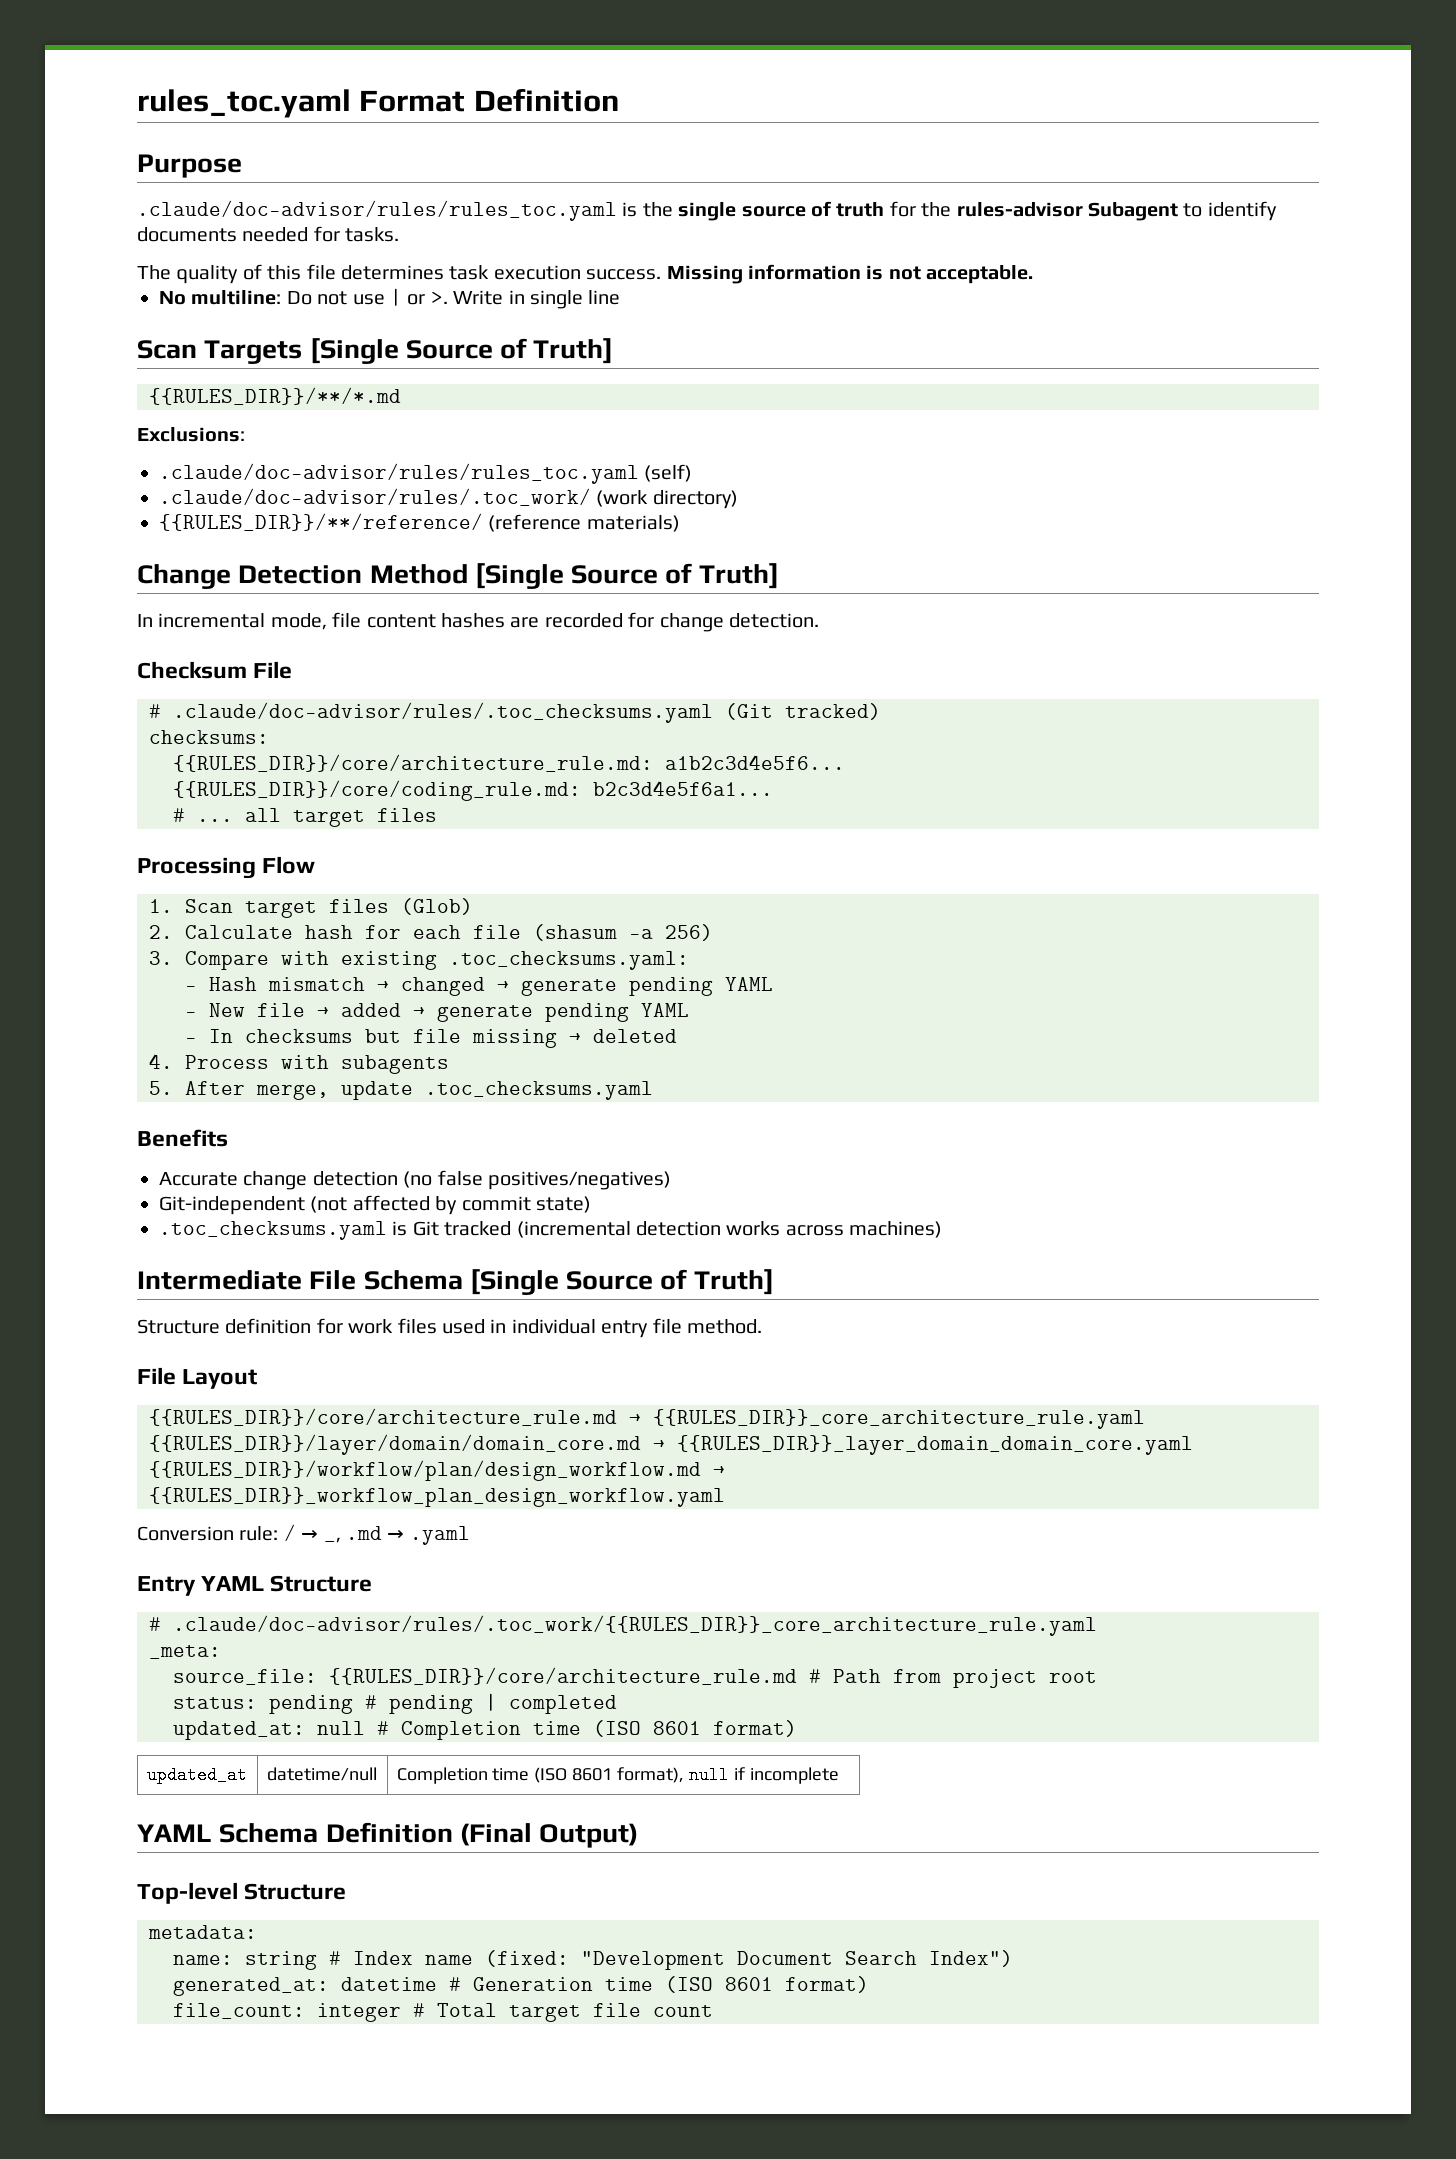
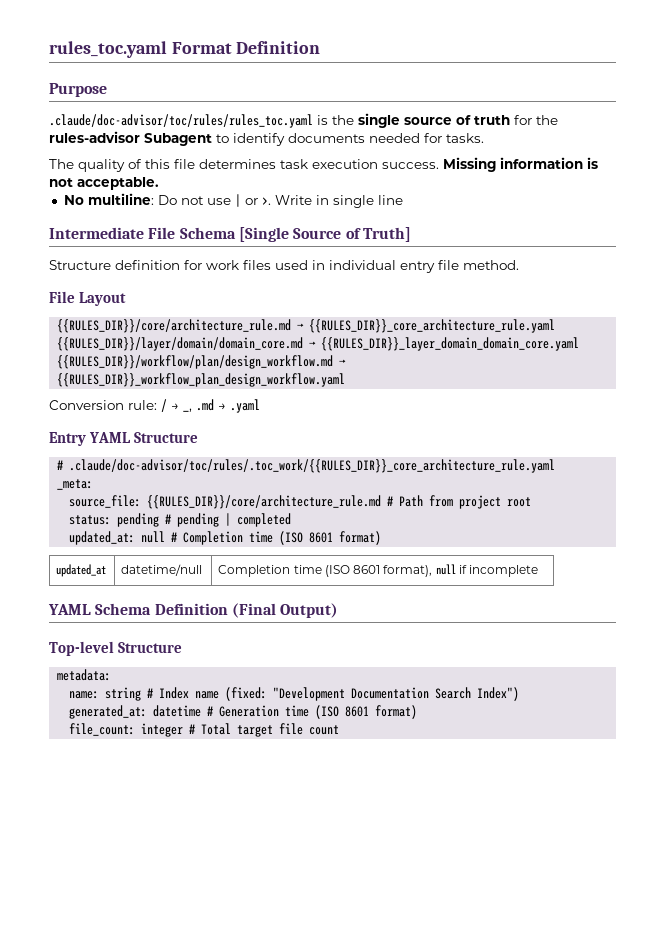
[137,200,617,221] .claude/doc-advisor/rules/rules_toc.yaml -> [49,114,313,128] .claude/doc-advisor/toc/rules/rules_toc.yaml
[137,338,614,364] [149,387,401,405] [137,427,245,442] [159,463,693,484] [159,488,738,509] [159,513,680,532] [137,563,779,589] [137,612,819,632] [137,661,293,679] [149,702,881,723] [149,730,269,744] [173,754,845,772] [173,780,773,801] [173,808,437,827] [137,856,316,879] [149,898,473,918] [149,924,713,941] [149,951,689,970] [185,977,773,996] [185,1003,689,1022] [185,1029,677,1048] [149,1054,449,1074] [149,1081,653,1100] [137,1129,228,1147] [159,1170,671,1190] [159,1195,591,1215] [159,1221,943,1240] // Scan Targets [Single Source of Truth] // {{RULES_DIR}}/**/*.md // Exclusions: // .claude/doc-advisor/rules/rules_toc.yaml (self) // .claude/doc-advisor/rules/.toc_work/ (work directory) // {{RULES_DIR}}/**/reference/ (reference materials) // Change Detection Method [Single Source of Truth] // In incremental mode, file content hashes are recorded for change detection. // Checksum File // # .claude/doc-advisor/rules/.toc_checksums.yaml (Git tracked) // checksums: // {{RULES_DIR}}/core/architecture_rule.md: a1b2c3d4e5f6... // {{RULES_DIR}}/core/coding_rule.md: b2c3d4e5f6a1... // # ... all target files // Processing Flow // 1. Scan target files (Glob) // 2. Calculate hash for each file (shasum -a 256) // 3. Compare with existing .toc_checksums.yaml: // - Hash mismatch → changed → generate pending YAML // - New file → added → generate pending YAML // - In checksums but file missing → deleted // 4. Process with subagents // 5. After merge, update .toc_checksums.yaml // Benefits // Accurate change detection (no false positives/negatives) // Git-independent (not affected by commit state) // .toc_checksums.yaml is Git tracked (incremental detection works across machines) -> (403, 200) none
[173,1615,1097,1636] .claude/doc-advisor/rules/.toc_work/{{RULES_DIR}}_core_architecture_rule.yaml -> [69,459,556,473] .claude/doc-advisor/toc/rules/.toc_work/{{RULES_DIR}}_core_architecture_rule.yaml
[737,1951,833,1965] Document -> [351,687,430,699] Documentation

